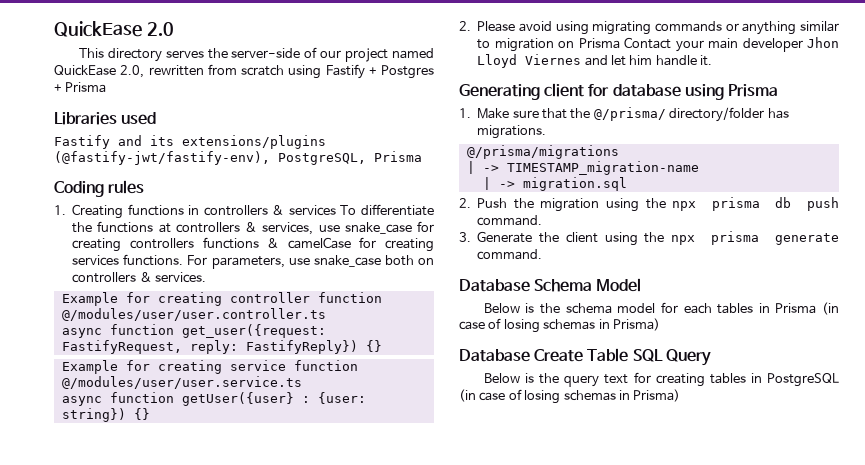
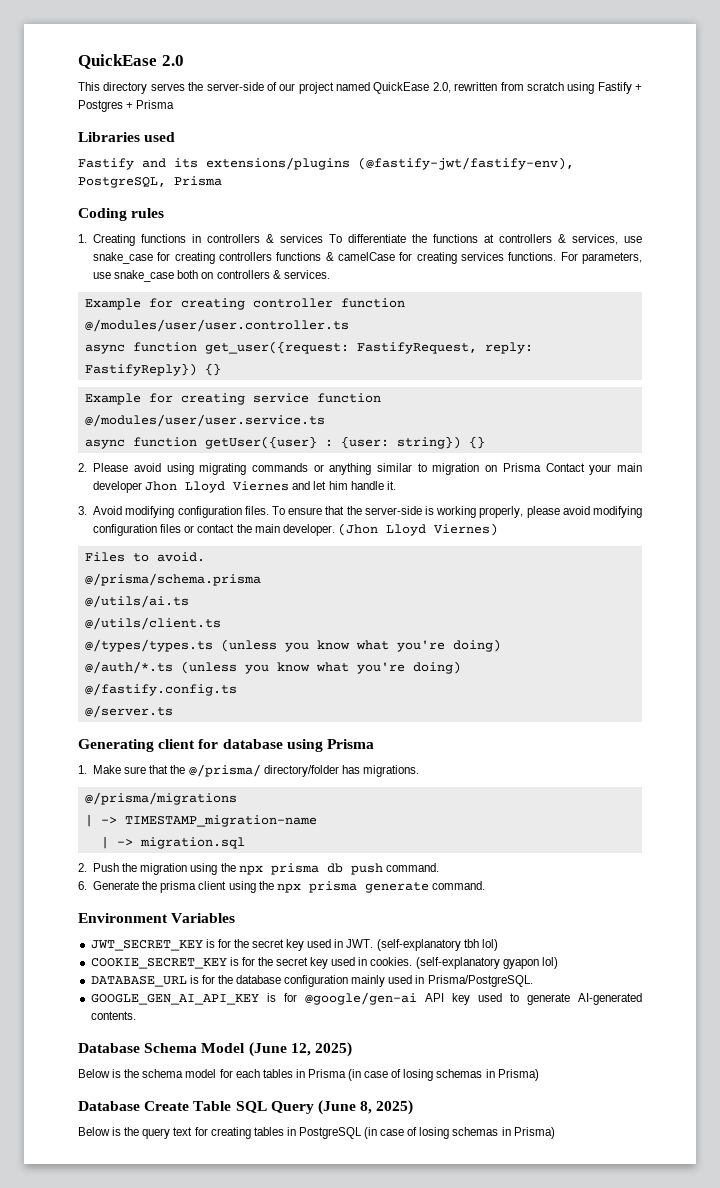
(713, 60) none -> [78,506,643,518] [93,523,498,536] [84,552,205,562] [84,573,261,586] [84,595,189,608] [84,617,221,630] [84,639,501,652] [84,661,461,674] [84,683,237,696] [84,705,173,718] // 3. Avoid modifying configuration files. To ensure that the server-side is working properly, please avoid modifying configuration files or contact the main developer. (Jhon Lloyd Viernes) // Files to avoid. // @/prisma/schema.prisma // @/utils/ai.ts // @/utils/client.ts // @/types/types.ts (unless you know what you're doing) // @/auth/*.ts (unless you know what you're doing) // @/fastify.config.ts // @/server.ts
[459,232,471,242] 3. -> [78,881,87,890] 6.
(559, 237) none -> [160,881,197,893] prisma
(543, 254) none -> [78,913,236,923] [90,939,498,951] [90,957,558,969] [90,975,533,987] [90,992,642,1005] [90,1011,136,1020] // Environment Variables // JWT_SECRET_KEY is for the secret key used in JWT. (self-explanatory tbh lol) // COOKIE_SECRET_KEY is for the secret key used in cookies. (self-explanatory gyapon lol) // DATABASE_URL is for the database configuration mainly used in Prisma/PostgreSQL. // GOOGLE_GEN_AI_API_KEY is for @google/gen-ai API key used to generate AI-generated contents.
(642, 285) none -> [248,1042,352,1057] (June 12, 2025)
(711, 357) none -> [317,1100,414,1115] (June 8, 2025)

